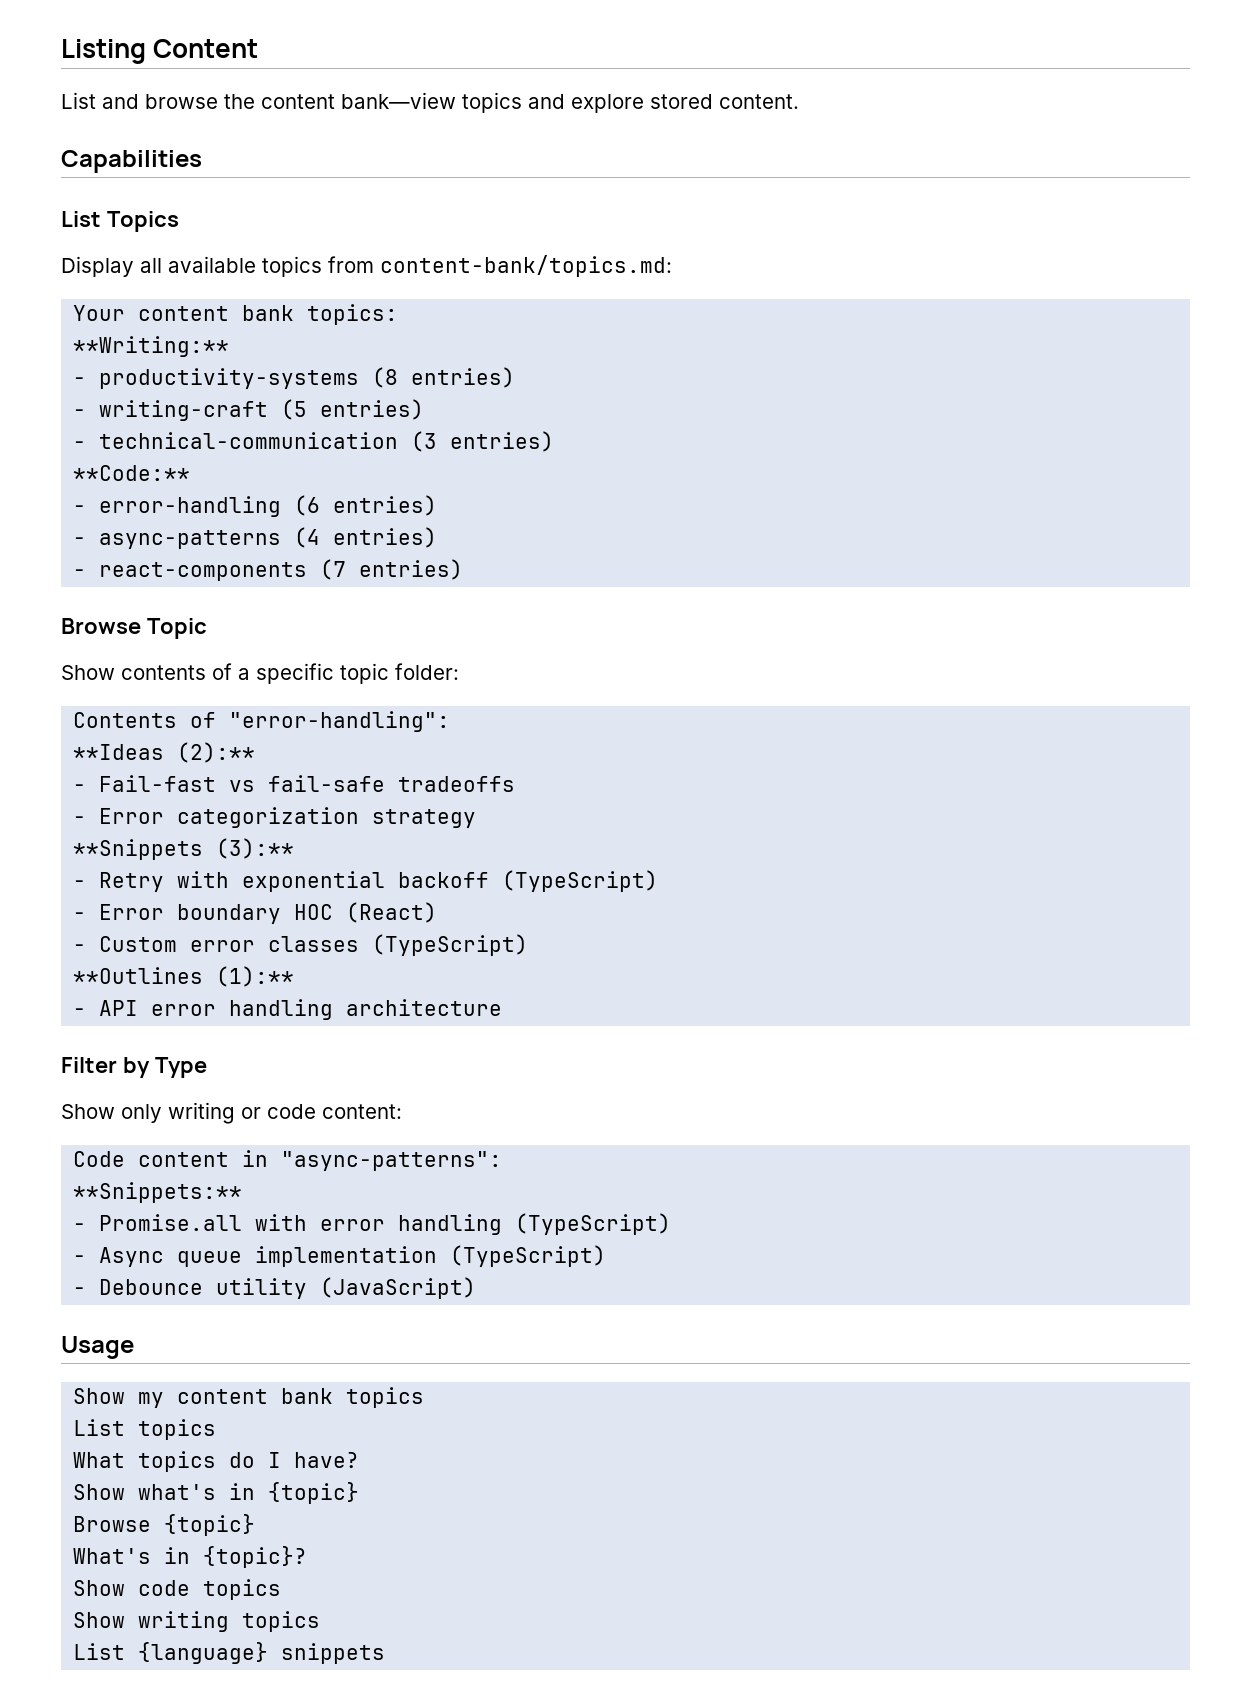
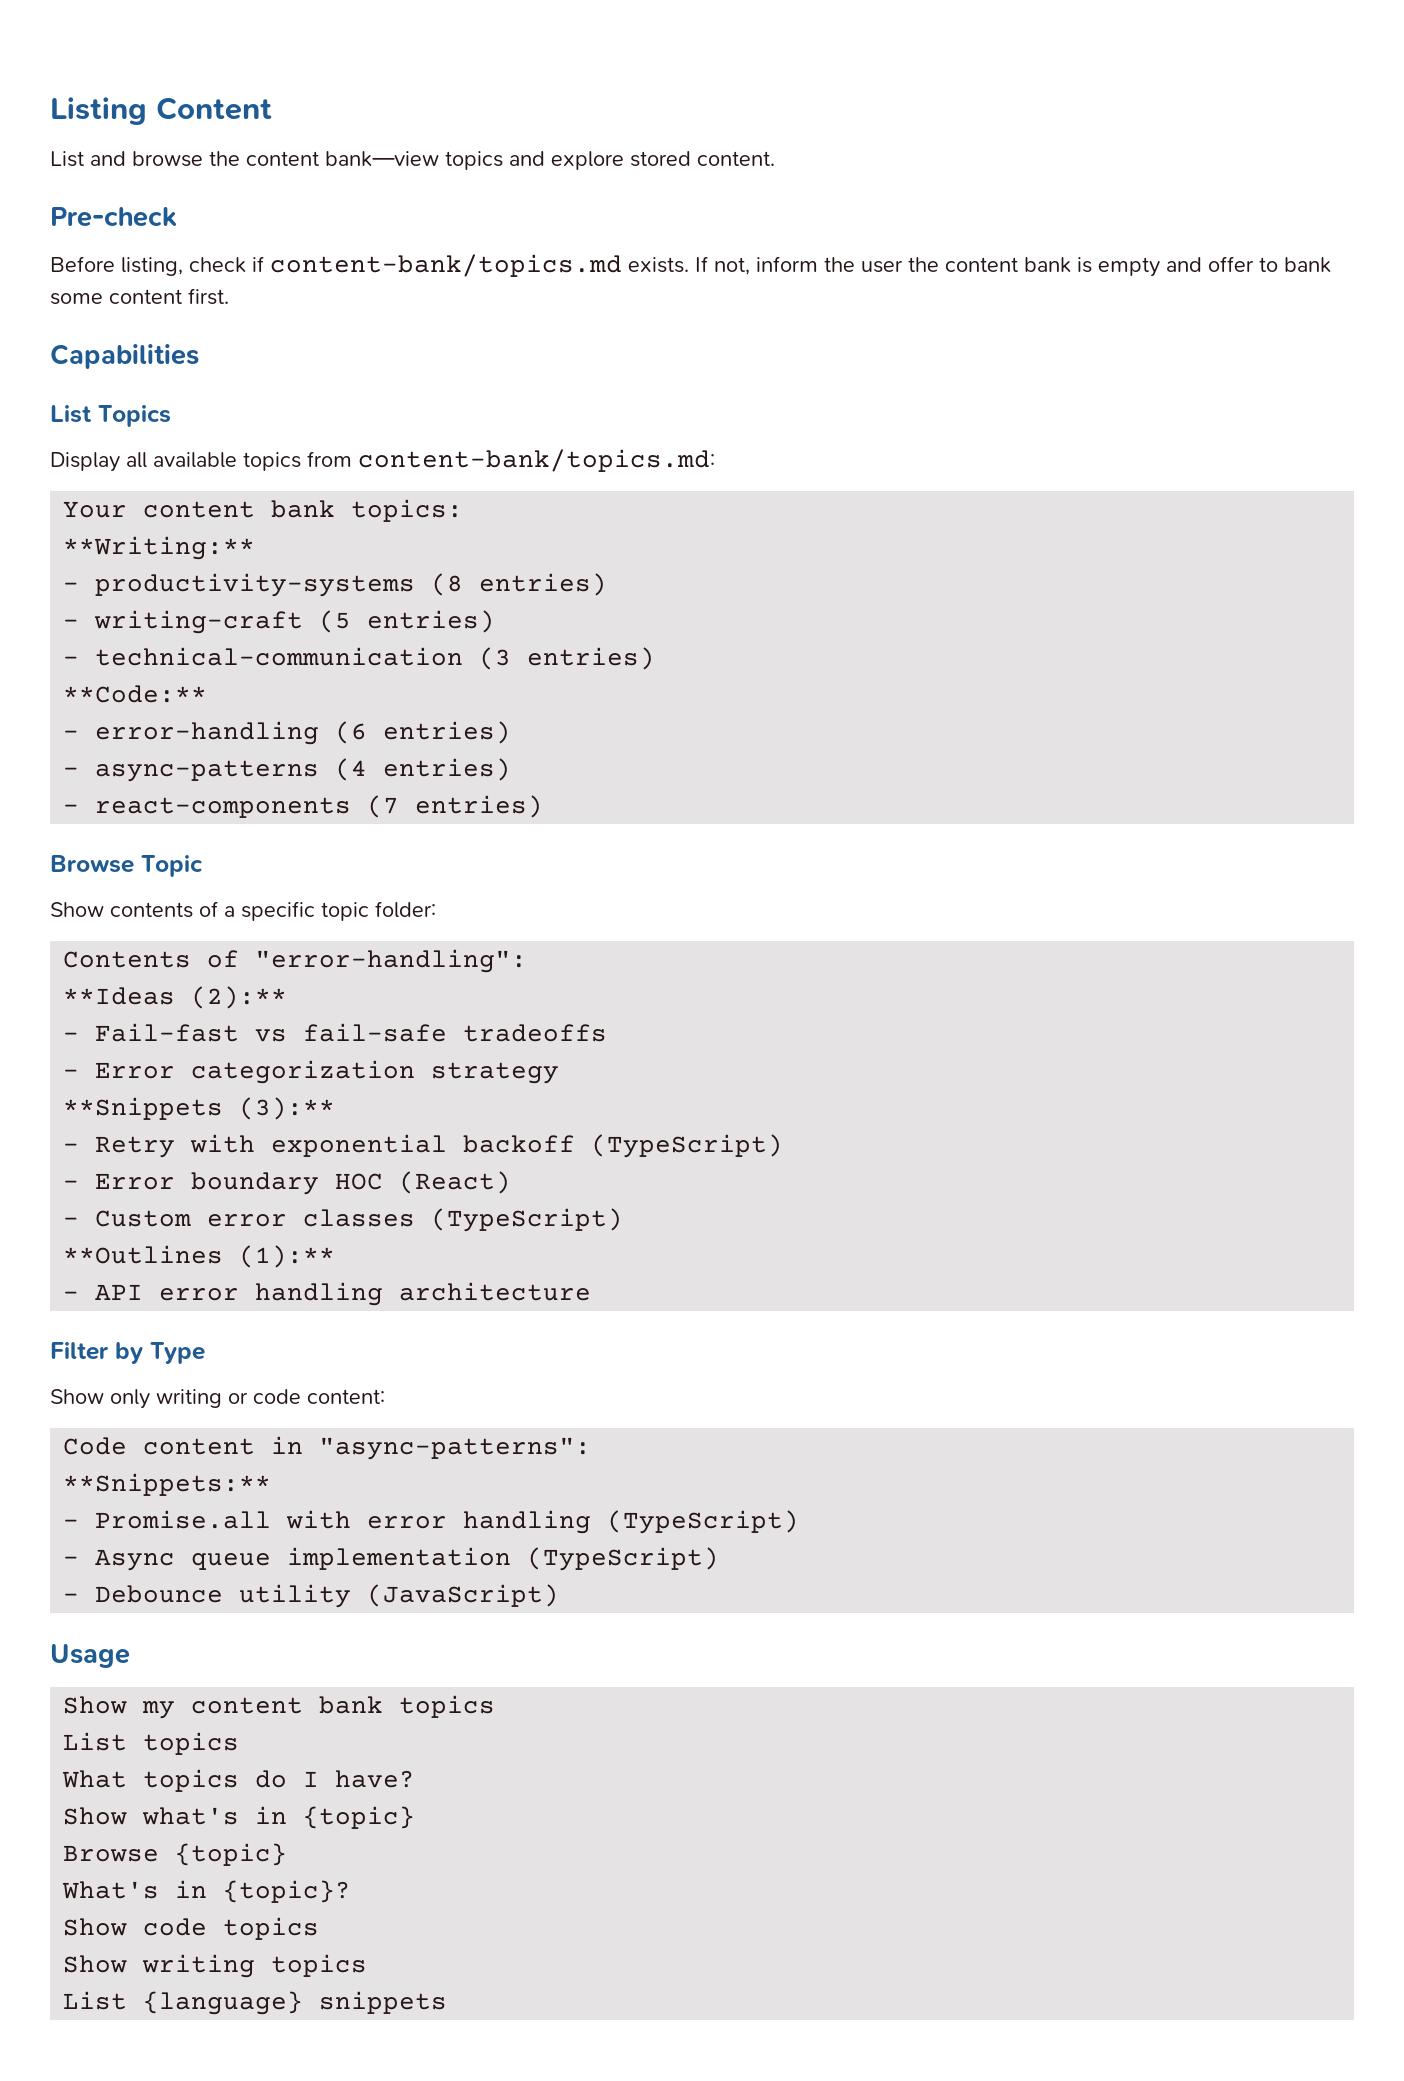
(799, 101) none -> [50,207,177,227] [50,254,1331,277] [50,288,229,305] // Pre-check // Before listing, check if content-bank/topics.md exists. If not, inform the user the content bank is empty and offer to bank some content first.

